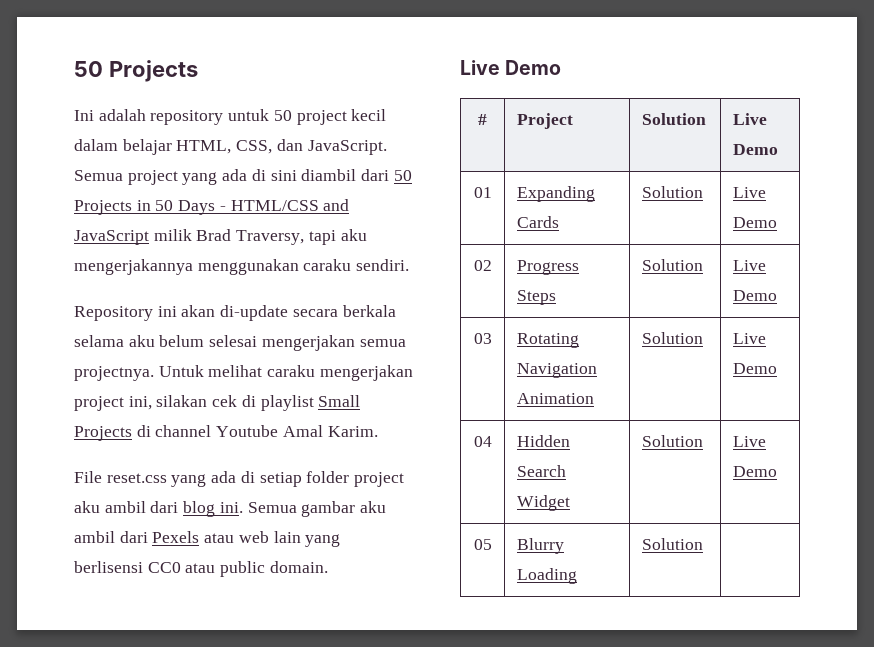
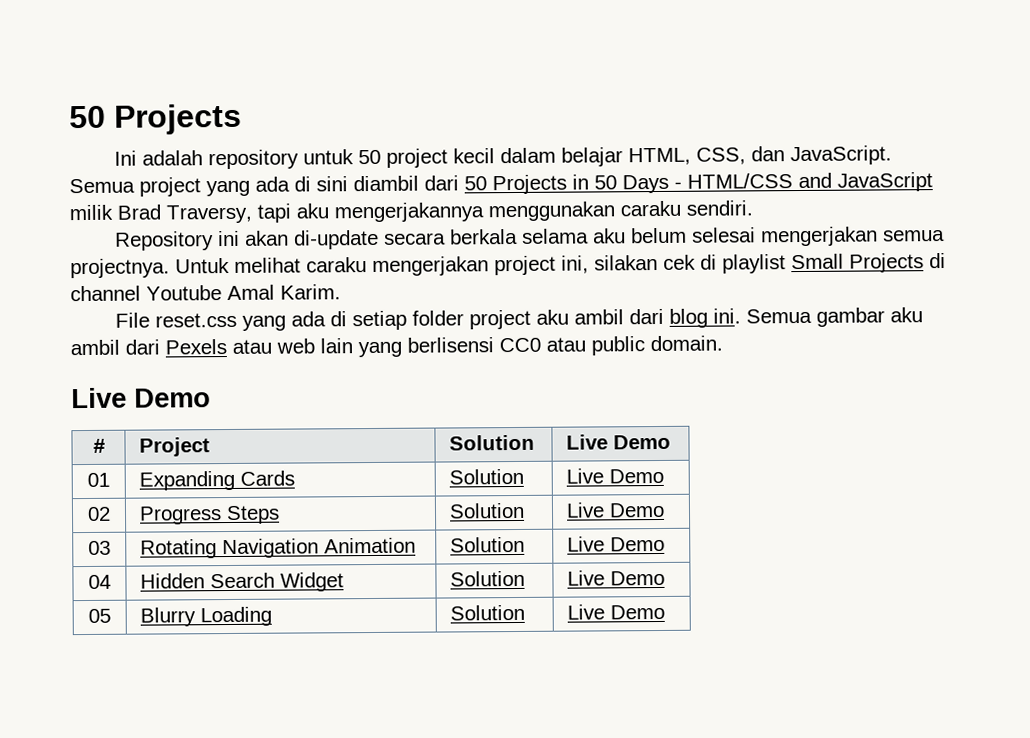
(703, 544) none -> [567,604,666,620] Live Demo

